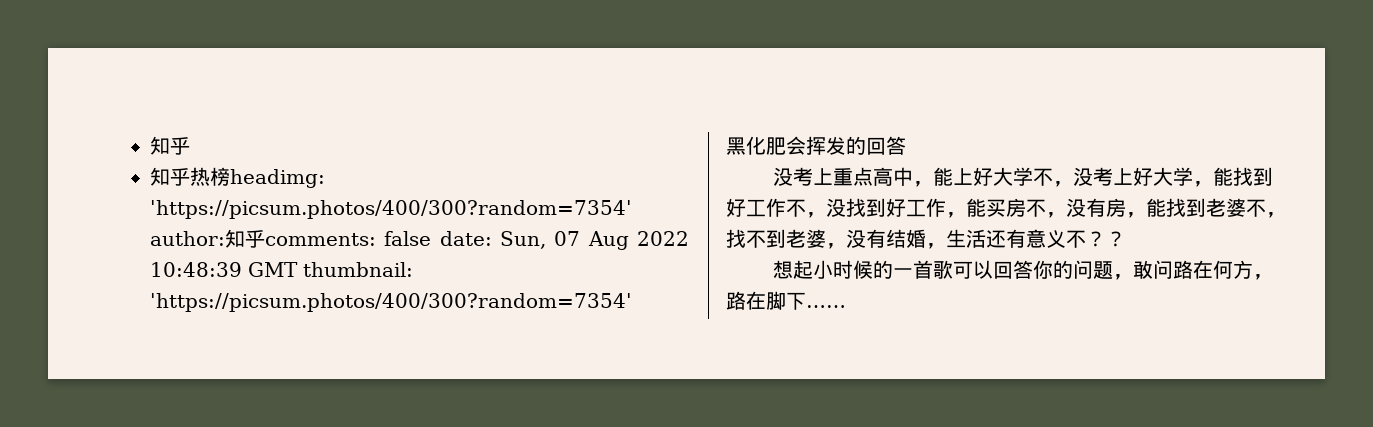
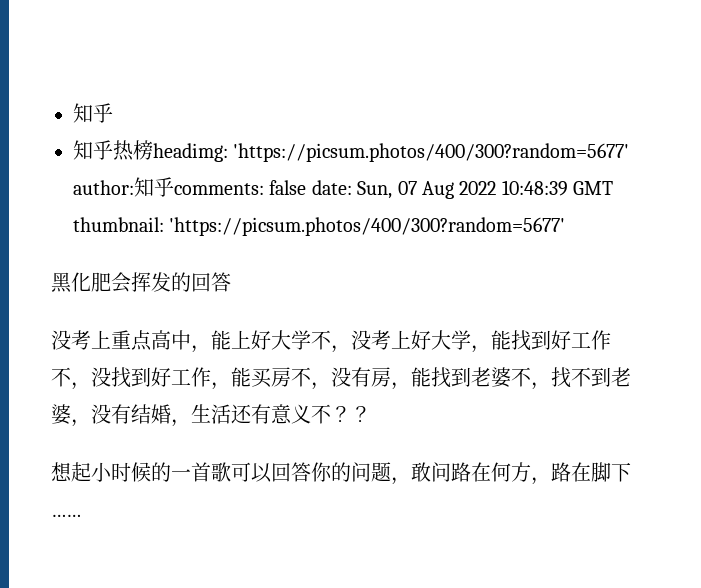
[150,200,632,219] 'https://picsum.photos/400/300?random=7354' -> [233,143,630,162] 'https://picsum.photos/400/300?random=5677'
[150,293,632,312] 'https://picsum.photos/400/300?random=7354' -> [169,217,566,236] 'https://picsum.photos/400/300?random=5677'

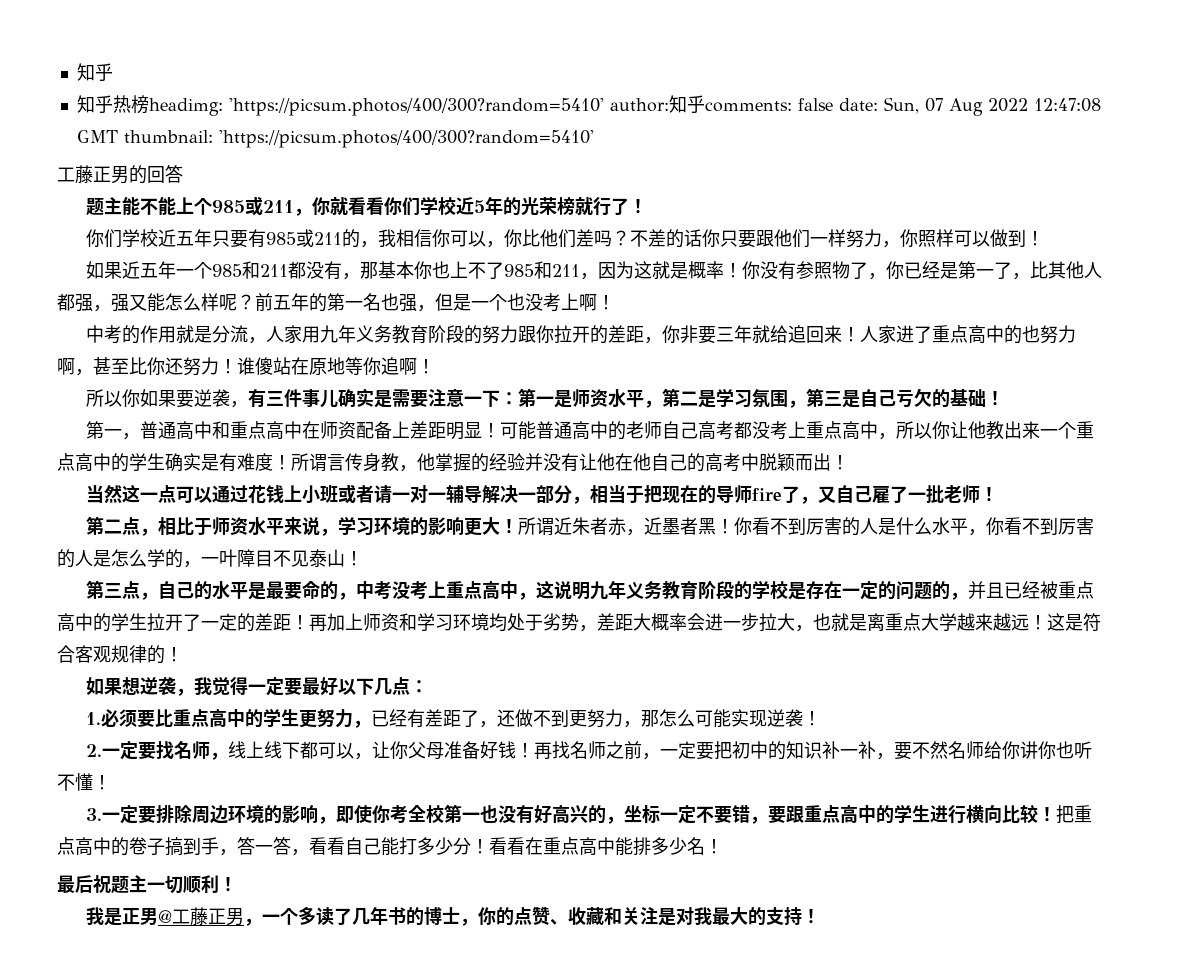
[233,143,630,162] 'https://picsum.photos/400/300?random=5677' -> [228,98,604,116] 'https://picsum.photos/400/300?random=5410'
[501,180,568,196] 10:48:39 -> [1033,98,1101,112] 12:47:08
[169,217,566,236] [51,272,231,293] [51,330,611,353] [51,367,631,390] [51,404,371,427] [51,462,631,485] [51,514,81,517] 'https://picsum.photos/400/300?random=5677' // 黑化肥会挥发的回答 // 没考上重点高中，能上好大学不，没考上好大学，能找到好工作不，没找到好工作，能买房不，没有房，能找到老婆不，找不到老婆，没有结婚，生活还有意义不？？ // 想起小时候的一首歌可以回答你的问题，敢问路在何方，路在脚下…… -> [218,130,594,148] [57,165,183,184] [86,196,648,216] [86,229,1045,248] [86,261,1103,280] [57,293,615,312] [86,325,1077,344] [57,357,435,376] [86,388,1005,408] [86,421,1095,440] [57,453,849,472] [86,484,999,504] [86,516,1095,536] [57,549,363,568] [86,580,1095,600] [57,613,1101,632] [57,645,183,664] [86,677,429,696] [86,708,822,728] [86,741,1093,760] [57,773,111,791] [86,804,1093,824] [57,837,723,856] [57,875,237,894] [86,906,821,926] 'https://picsum.photos/400/300?random=5410' // 工藤正男的回答 // 题主能不能上个985或211，你就看看你们学校近5年的光荣榜就行了！ // 你们学校近五年只要有985或211的，我相信你可以，你比他们差吗？不差的话你只要跟他们一样努力，你照样可以做到！ // 如果近五年一个985和211都没有，那基本你也上不了985和211，因为这就是概率！你没有参照物了，你已经是第一了，比其他人都强，强又能怎么样呢？前五年的第一名也强，但是一个也没考上啊！ // 中考的作用就是分流，人家用九年义务教育阶段的努力跟你拉开的差距，你非要三年就给追回来！人家进了重点高中的也努力啊，甚至比你还努力！谁傻站在原地等你追啊！ // 所以你如果要逆袭，有三件事儿确实是需要注意一下：第一是师资水平，第二是学习氛围，第三是自己亏欠的基础！ // 第一，普通高中和重点高中在师资配备上差距明显！可能普通高中的老师自己高考都没考上重点高中，所以你让他教出来一个重点高中的学生确实是有难度！所谓言传身教，他掌握的经验并没有让他在他自己的高考中脱颖而出！ // 当然这一点可以通过花钱上小班或者请一对一辅导解决一部分，相当于把现在的导师fire了，又自己雇了一批老师！ // 第二点，相比于师资水平来说，学习环境的影响更大！所谓近朱者赤，近墨者黑！你看不到厉害的人是什么水平，你看不到厉害的人是怎么学的，一叶障目不见泰山！ // 第三点，自己的水平是最要命的，中考没考上重点高中，这说明九年义务教育阶段的学校是存在一定的问题的，并且已经被重点高中的学生拉开了一定的差距！再加上师资和学习环境均处于劣势，差距大概率会进一步拉大，也就是离重点大学越来越远！这是符合客观规律的！ // 如果想逆袭，我觉得一定要最好以下几点： // 1.必须要比重点高中的学生更努力，已经有差距了，还做不到更努力，那怎么可能实现逆袭！ // 2.一定要找名师，线上线下都可以，让你父母准备好钱！再找名师之前，一定要把初中的知识补一补，要不然名师给你讲你也听不懂！ // 3.一定要排除周边环境的影响，即使你考全校第一也没有好高兴的，坐标一定不要错，要跟重点高中的学生进行横向比较！把重点高中的卷子搞到手，答一答，看看自己能打多少分！看看在重点高中能排多少名！ // 最后祝题主一切顺利！ // 我是正男@工藤正男，一个多读了几年书的博士，你的点赞、收藏和关注是对我最大的支持！

